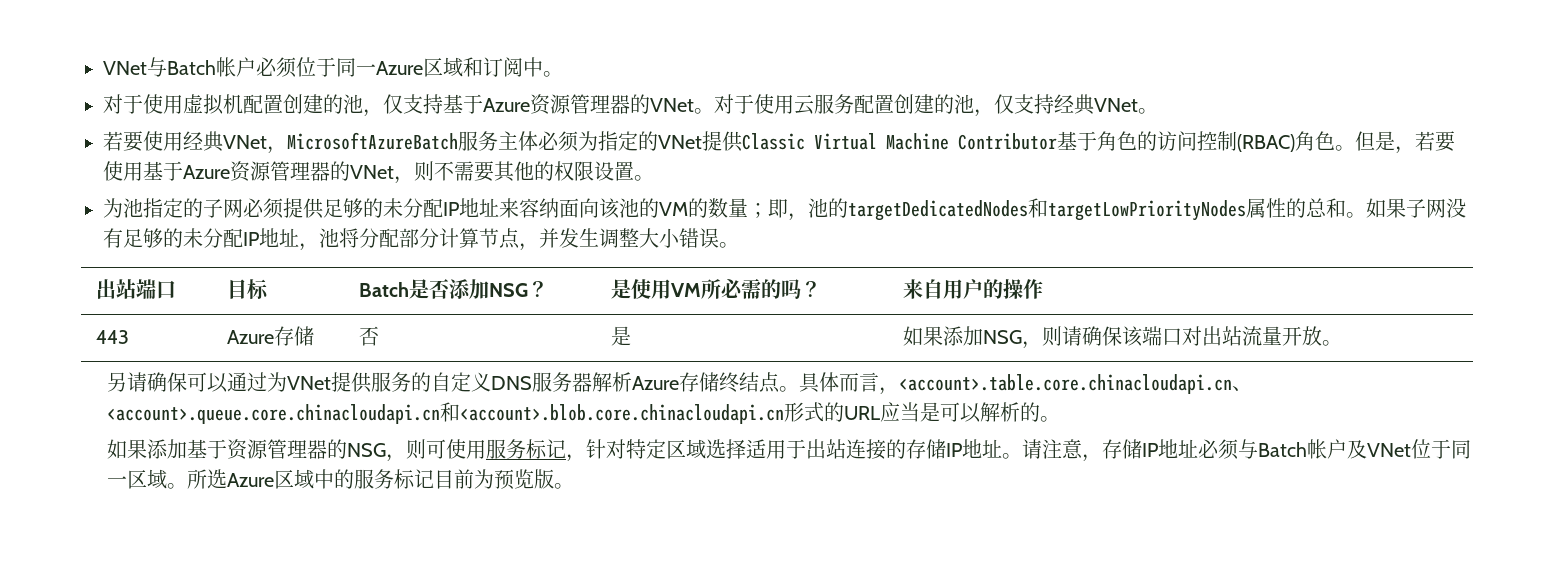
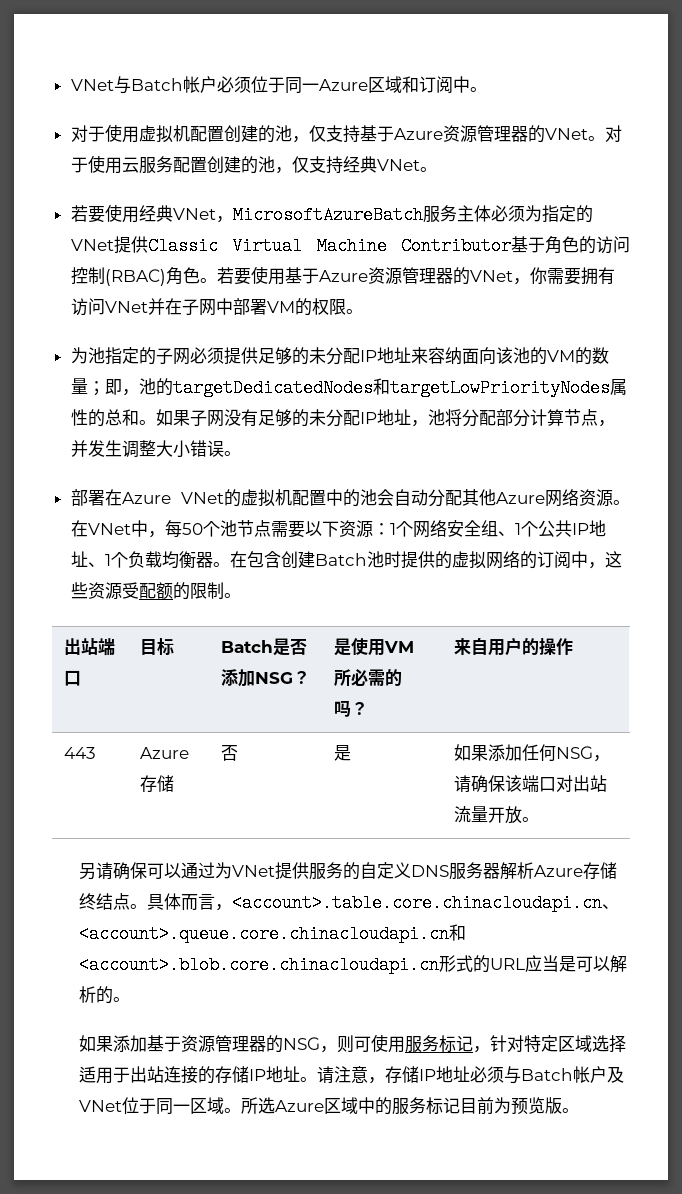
[1355,131,1415,154] 但是， -> (217, 280) none
[414,161,634,182] 则不需要其他的权限设置 -> [529,267,615,285] [70,298,346,316] 你需要拥有访问VNet并在子网中部署VM的权限
(739, 245) none -> [70,489,630,507] [70,520,606,538] [70,551,622,569] [70,582,241,600] // 部署在Azure VNet的虚拟机配置中的池会自动分配其他Azure网络资源。在VNet中，每50个池节点需要以下资源：1个网络安全组、1个公共IP地址、1个负载均衡器。在包含创建Batch池时提供的虚拟网络的订阅中，这些资源受配额的限制。
[983,326,1063,349] NSG，则 -> [522,744,611,762] 任何NSG，

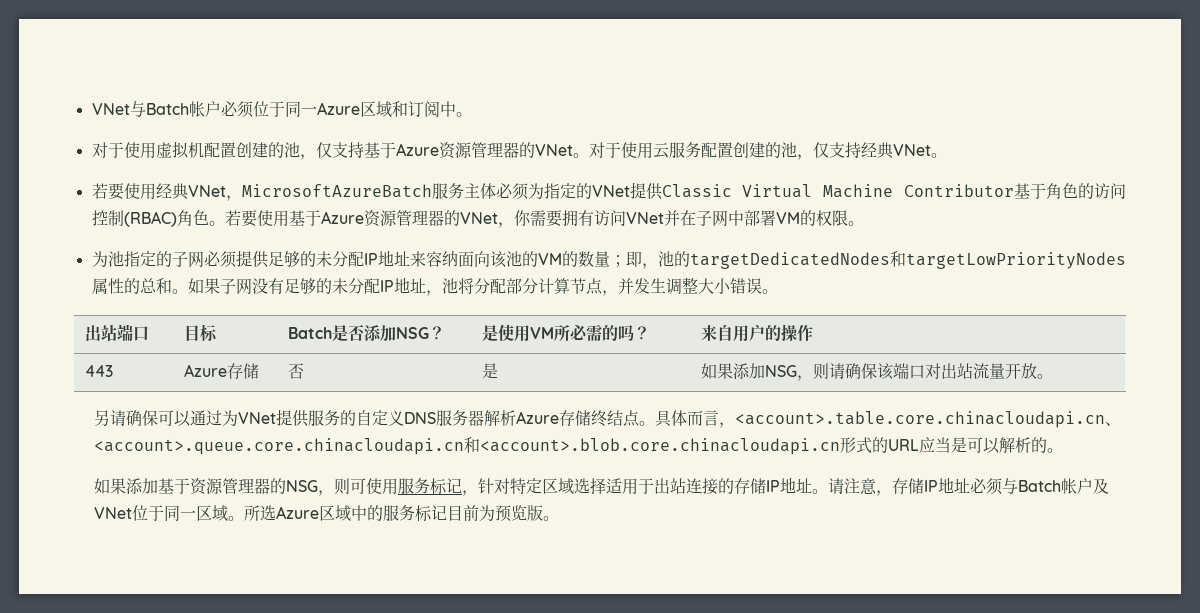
[70,489,630,507] [70,520,606,538] [70,551,622,569] [70,582,241,600] // 部署在Azure VNet的虚拟机配置中的池会自动分配其他Azure网络资源。在VNet中，每50个池节点需要以下资源：1个网络安全组、1个公共IP地址、1个负载均衡器。在包含创建Batch池时提供的虚拟网络的订阅中，这些资源受配额的限制。 -> (778, 291) none
[522,744,611,762] 任何NSG， -> [764,363,829,381] NSG，则

